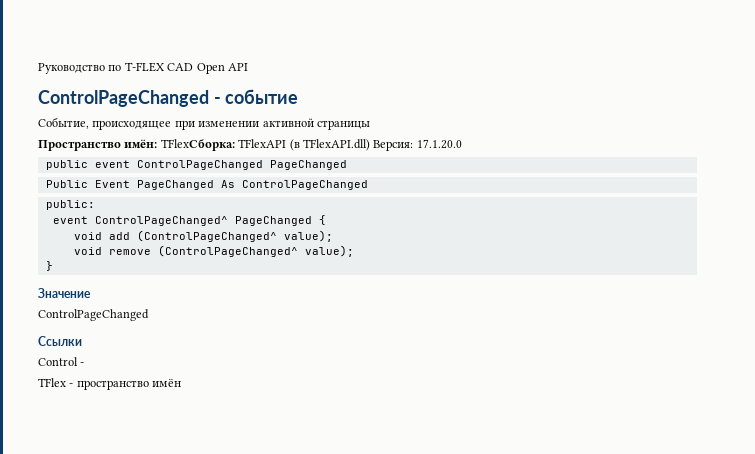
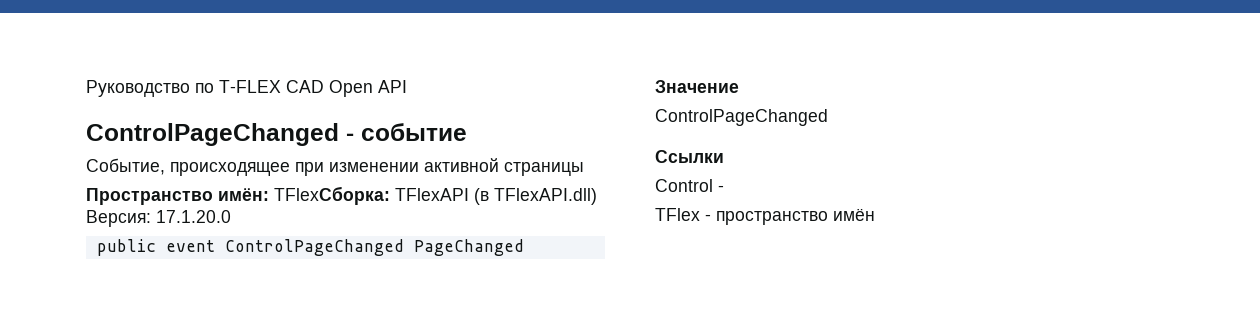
[45,180,368,190] [45,200,95,210] [52,215,326,226] [73,230,333,242] [73,245,354,257] [45,261,53,271] // Public Event PageChanged As ControlPageChanged // public: // event ControlPageChanged^ PageChanged { // void add (ControlPageChanged^ value); // void remove (ControlPageChanged^ value); // } -> (524, 247) none

